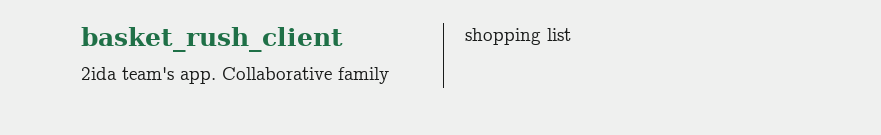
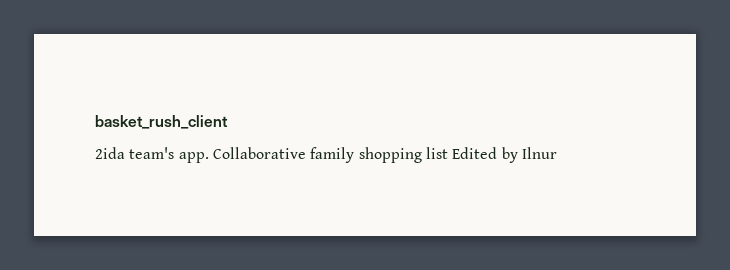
(571, 34) none -> [452,147,557,163] Edited by Ilnur

